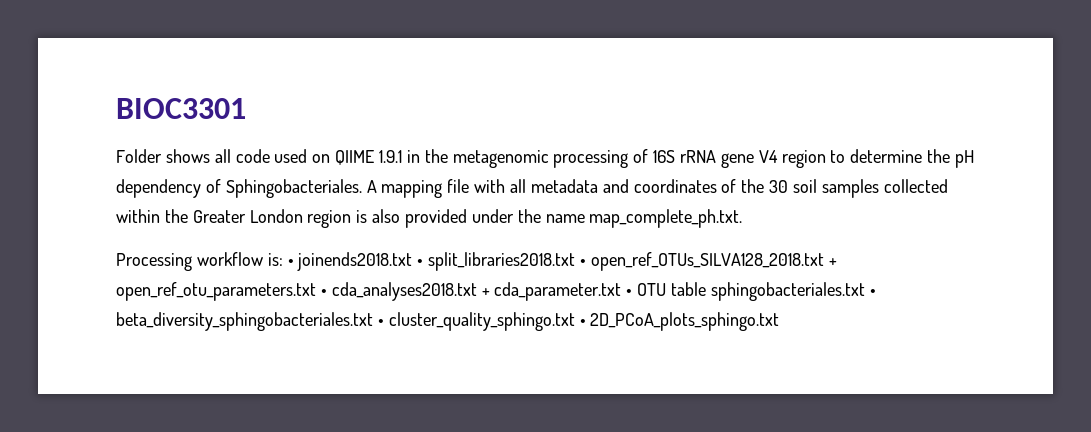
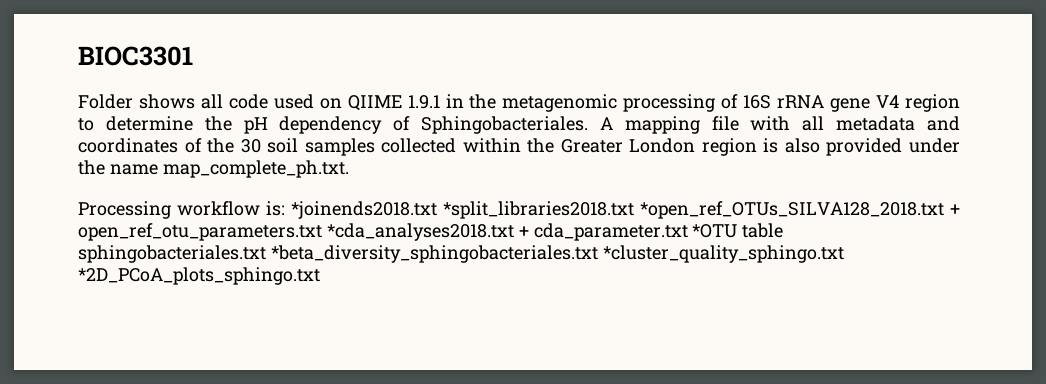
[287,252,837,271] [116,282,876,301] [116,312,780,331] • joinends2018.txt • split_libraries2018.txt • open_ref_OTUs_SILVA128_2018.txt + open_ref_otu_parameters.txt • cda_analyses2018.txt + cda_parameter.txt • OTU table sphingobacteriales.txt • beta_diversity_sphingobacteriales.txt • cluster_quality_sphingo.txt • 2D_PCoA_plots_sphingo.txt -> [291,201,960,219] [78,223,784,241] [78,245,844,263] [78,267,320,285] *joinends2018.txt *split_libraries2018.txt *open_ref_OTUs_SILVA128_2018.txt + open_ref_otu_parameters.txt *cda_analyses2018.txt + cda_parameter.txt *OTU table sphingobacteriales.txt *beta_diversity_sphingobacteriales.txt *cluster_quality_sphingo.txt *2D_PCoA_plots_sphingo.txt

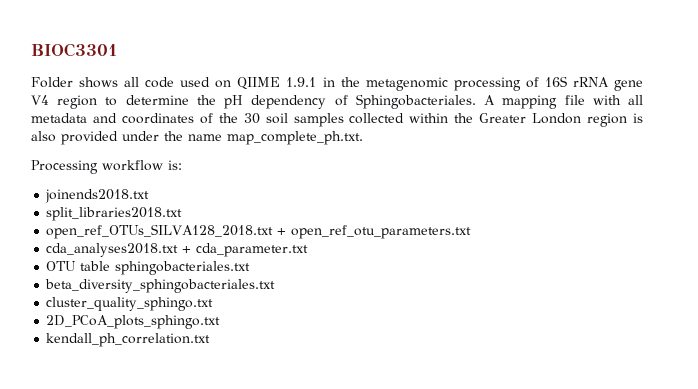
[291,201,944,219] *joinends2018.txt *split_libraries2018.txt *open_ref_OTUs_SILVA128_2018.txt -> [45,189,150,203] [46,207,183,221] [46,224,274,239] // joinends2018.txt // split_libraries2018.txt // open_ref_OTUs_SILVA128_2018.txt
[326,223,514,241] *cda_analyses2018.txt -> [46,243,179,257] // cda_analyses2018.txt
[692,224,738,238] *OTU -> [46,261,77,271] // OTU
[270,245,844,263] [78,267,320,285] *beta_diversity_sphingobacteriales.txt *cluster_quality_sphingo.txt *2D_PCoA_plots_sphingo.txt -> [45,279,276,293] [46,297,214,311] [46,315,221,329] [46,333,211,347] // beta_diversity_sphingobacteriales.txt // cluster_quality_sphingo.txt // 2D_PCoA_plots_sphingo.txt // kendall_ph_correlation.txt

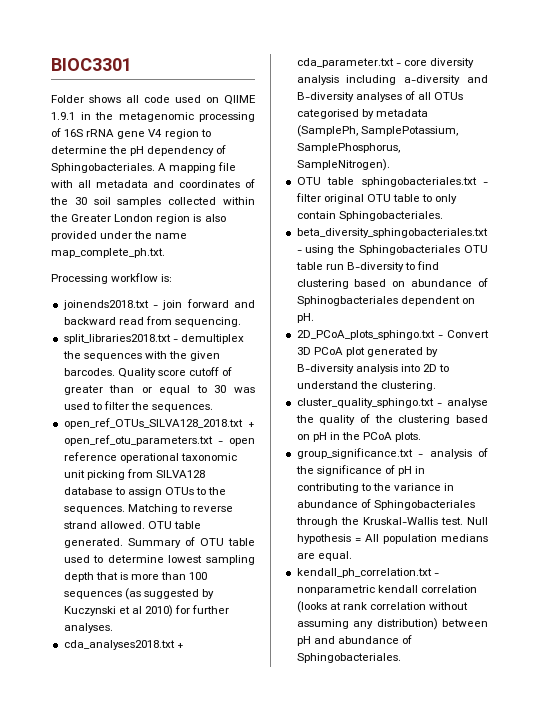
[46,207,183,221] [46,224,472,239] [46,243,309,257] [46,261,251,275] [45,279,276,293] [46,297,214,311] [46,315,221,329] [46,333,211,347] // split_libraries2018.txt // open_ref_OTUs_SILVA128_2018.txt + open_ref_otu_parameters.txt // cda_analyses2018.txt + cda_parameter.txt // OTU table sphingobacteriales.txt // beta_diversity_sphingobacteriales.txt // cluster_quality_sphingo.txt // 2D_PCoA_plots_sphingo.txt // kendall_ph_correlation.txt -> [152,299,255,310] [63,316,241,327] [63,334,244,344] [62,351,221,361] [63,367,233,378] [63,385,255,395] [63,401,214,412] [63,418,255,429] [63,435,255,446] [63,452,237,463] [63,469,205,480] [63,487,227,497] [63,504,233,514] [63,521,201,529] [63,537,256,548] [63,555,255,565] [63,572,208,582] [63,588,214,600] [63,605,230,617] [63,623,113,633] [63,640,184,650] [296,58,474,68] [296,75,488,85] [296,91,464,102] [296,109,428,119] [296,125,458,137] [296,143,400,153] [296,159,390,171] [296,177,488,187] [295,193,458,204] [296,211,443,221] [296,228,488,238] [296,245,488,255] [295,261,440,272] [296,278,488,289] [296,296,475,306] [296,313,314,323] [296,330,489,340] [296,347,439,357] [296,364,450,374] [296,381,436,391] [296,398,488,408] [295,414,488,425] [296,432,422,442] [296,448,488,459] [295,465,426,476] [296,483,455,493] [296,499,475,510] [295,517,488,527] [296,534,488,544] [296,551,352,561] [296,568,439,578] [296,585,477,595] [296,601,469,613] [296,618,488,630] [296,635,412,646] [296,653,401,663] - join forward and backward read from sequencing. // split_libraries2018.txt - demultiplex the sequences with the given barcodes. Quality score cutoff of greater than or equal to 30 was used to filter the sequences. // open_ref_OTUs_SILVA128_2018.txt + open_ref_otu_parameters.txt - open reference operational taxonomic unit picking from SILVA128 database to assign OTUs to the sequences. Matching to reverse strand allowed. OTU table generated. Summary of OTU table used to determine lowest sampling depth that is more than 100 sequences (as suggested by Kuczynski et al 2010) for further analyses. // cda_analyses2018.txt + cda_parameter.txt - core diversity analysis including a-diversity and B-diversity analyses of all OTUs categorised by metadata (SamplePh, SamplePotassium, SamplePhosphorus, SampleNitrogen). // OTU table sphingobacteriales.txt - filter original OTU table to only contain Sphingobacteriales. // beta_diversity_sphingobacteriales.txt - using the Sphingobacteriales OTU table run B-diversity to find clustering based on abundance of Sphinogbacteriales dependent on pH. // 2D_PCoA_plots_sphingo.txt - Convert 3D PCoA plot generated by B-diversity analysis into 2D to understand the clustering. // cluster_quality_sphingo.txt - analyse the quality of the clustering based on pH in the PCoA plots. // group_significance.txt - analysis of the significance of pH in contributing to the variance in abundance of Sphingobacteriales through the Kruskal-Wallis test. Null hypothesis = All population medians are equal. // kendall_ph_correlation.txt - nonparametric kendall correlation (looks at rank correlation without assuming any distribution) between pH and abundance of Sphingobacteriales.

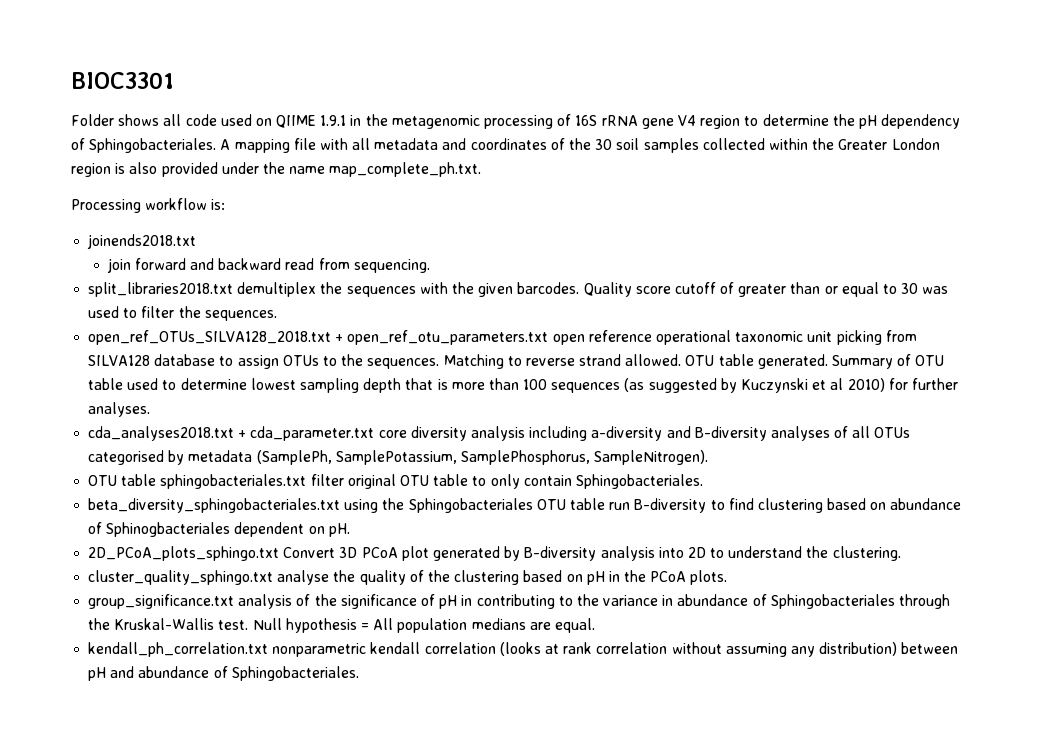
[152,305,158,308] - -> (197, 241) //
[172,339,178,342] - -> (234, 289) none
[217,441,223,444] - -> (549, 337) none
[395,63,401,66] - -> (375, 433) none
[483,182,488,185] - -> (307, 481) none
[296,250,302,253] - -> (341, 505) none
[437,335,443,338] - -> (280, 553) none
[437,403,443,406] - -> (274, 577) none
[418,454,424,457] - -> (235, 601) none
[433,573,439,576] - -> (269, 649) none

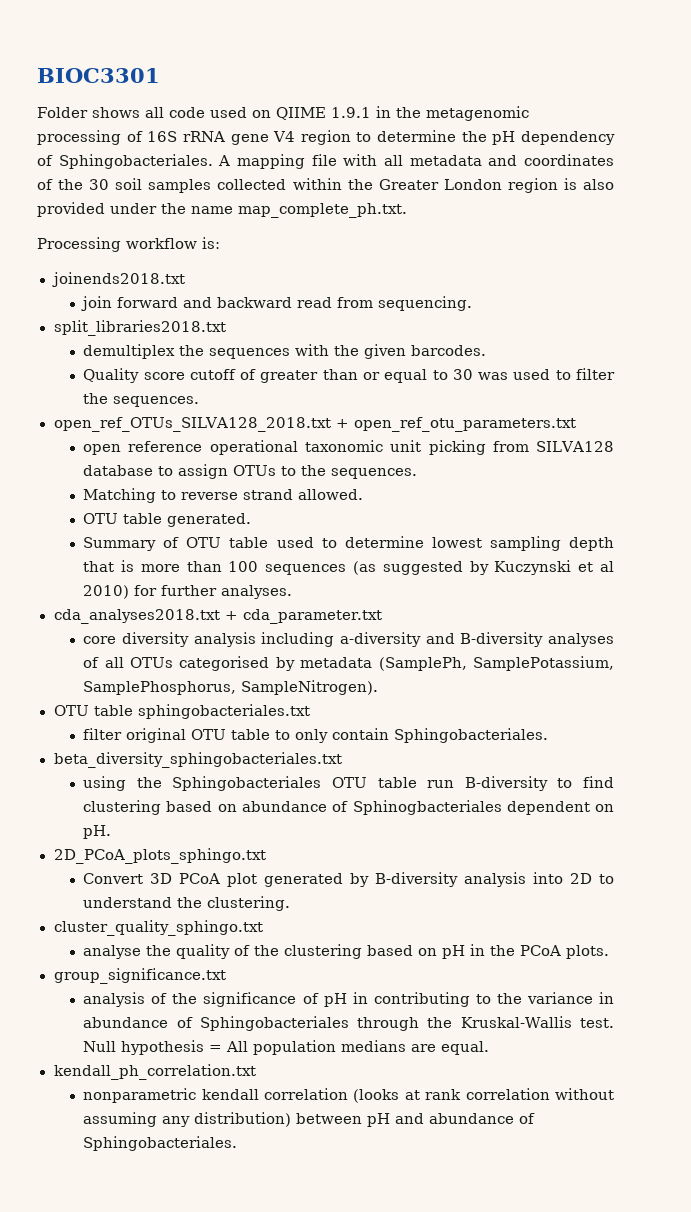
(234, 289) none -> (226, 328) //
(580, 288) none -> (487, 350) //
(549, 337) none -> (577, 424) //
(440, 363) none -> (418, 473) //
(682, 360) none -> (364, 494) //
(828, 361) none -> (252, 520) //
(375, 433) none -> (383, 616) //
(307, 481) none -> (310, 711) //
(341, 505) none -> (342, 760) //
(280, 553) none -> (266, 856) //
(274, 577) none -> (263, 928) //
(235, 601) none -> (226, 976) //
(269, 649) none -> (256, 1072) //

